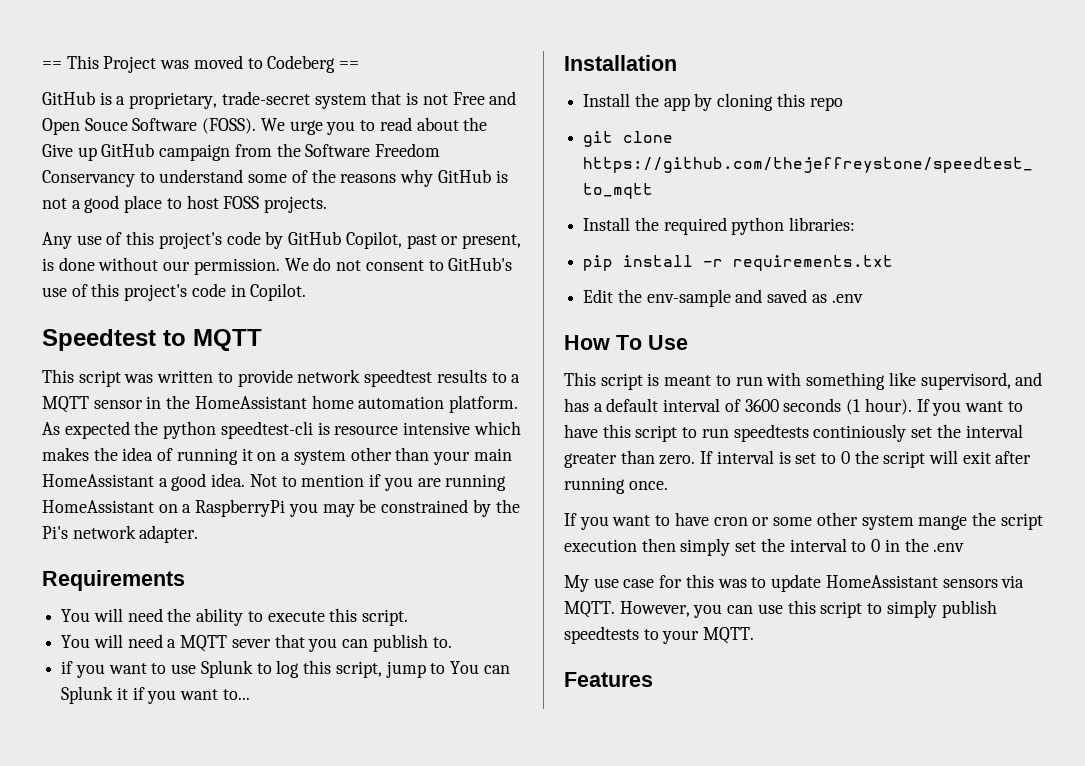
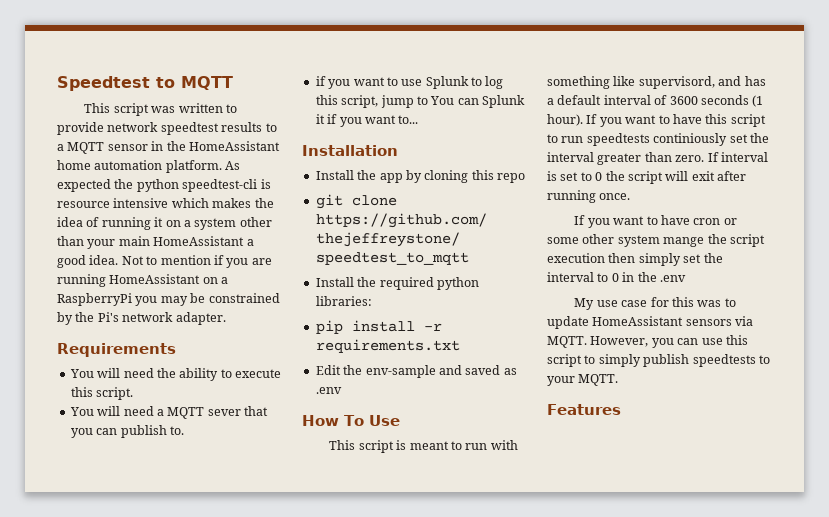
[42,55,360,73] [42,91,517,109] [42,117,488,135] [42,143,441,161] [42,169,508,187] [42,195,328,213] [42,231,521,249] [42,257,513,275] [42,283,307,301] == This Project was moved to Codeberg == // GitHub is a proprietary, trade-secret system that is not Free and Open Souce Software (FOSS). We urge you to read about the Give up GitHub campaign from the Software Freedom Conservancy to understand some of the reasons why GitHub is not a good place to host FOSS projects. // Any use of this project's code by GitHub Copilot, past or present, is done without our permission. We do not consent to GitHub's use of this project's code in Copilot. // -> (57, 83) none

